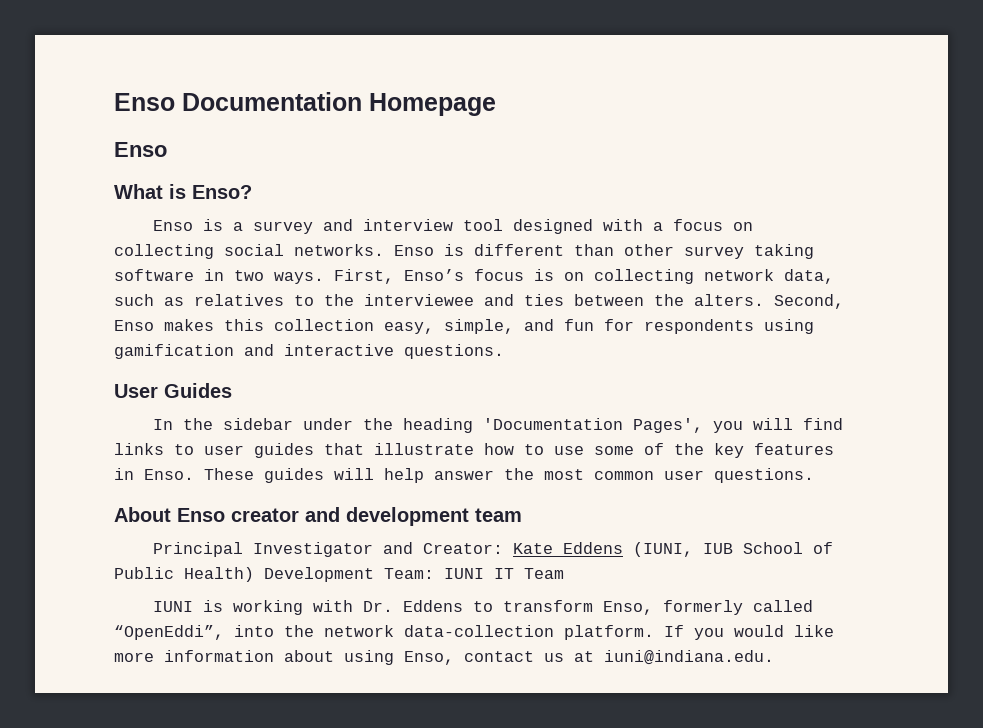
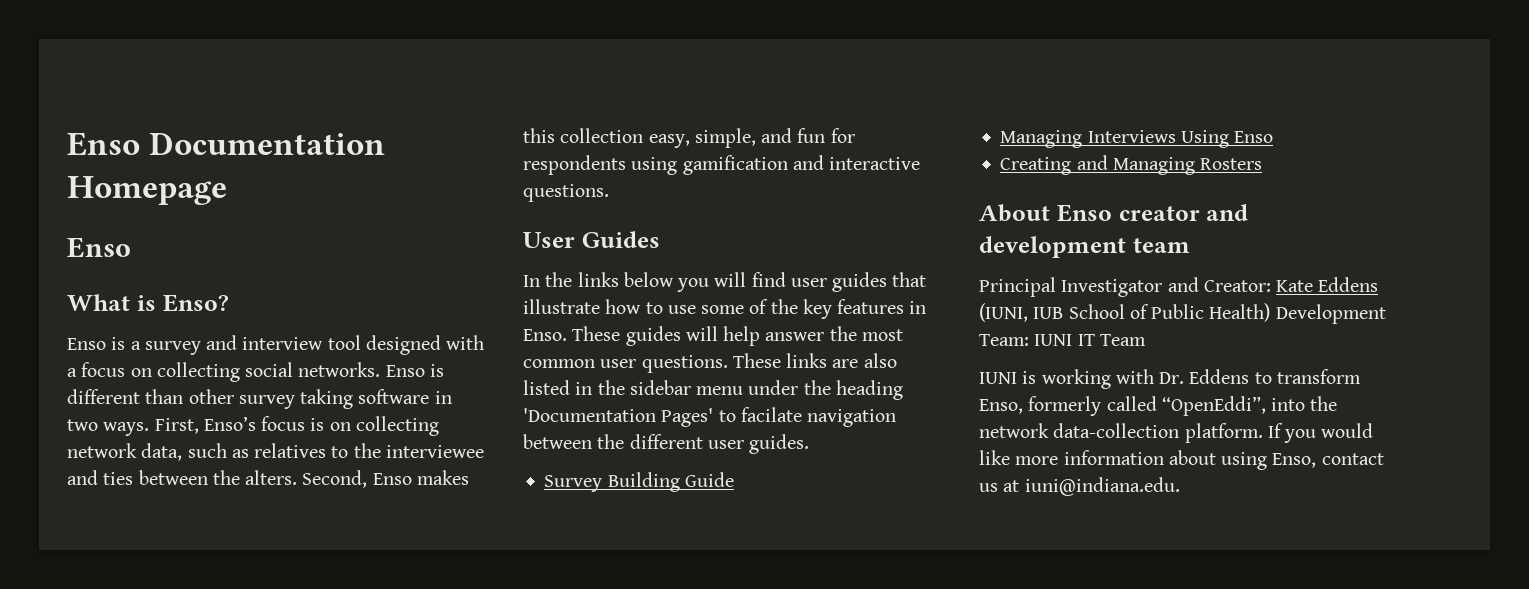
[222,418,703,433] sidebar under the heading 'Documentation Pages', -> [577,272,674,287] links below
[114,443,194,455] links to -> (786, 279) none
(814, 475) none -> [732,353,897,368] [523,380,903,400] [523,407,897,427] [523,434,810,454] [544,472,734,492] [1000,130,1274,148] [1000,155,1263,175] These links are also listed in the sidebar menu under the heading 'Documentation Pages' to facilate navigation between the different user guides. // Survey Building Guide // Managing Interviews Using Enso // Creating and Managing Rosters

